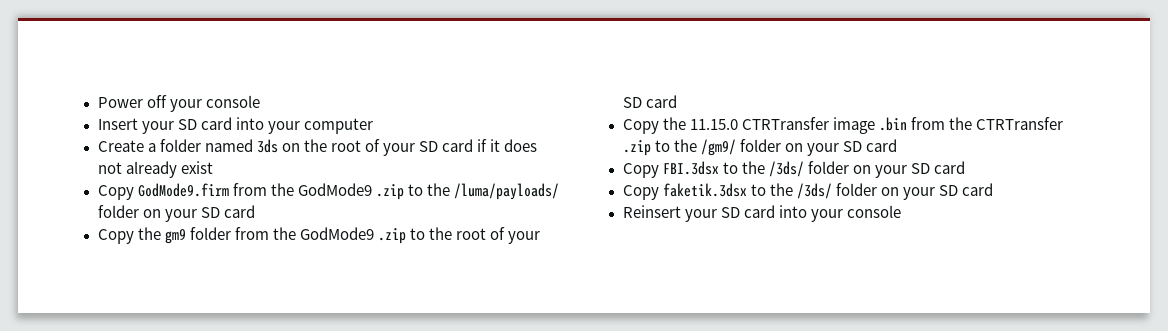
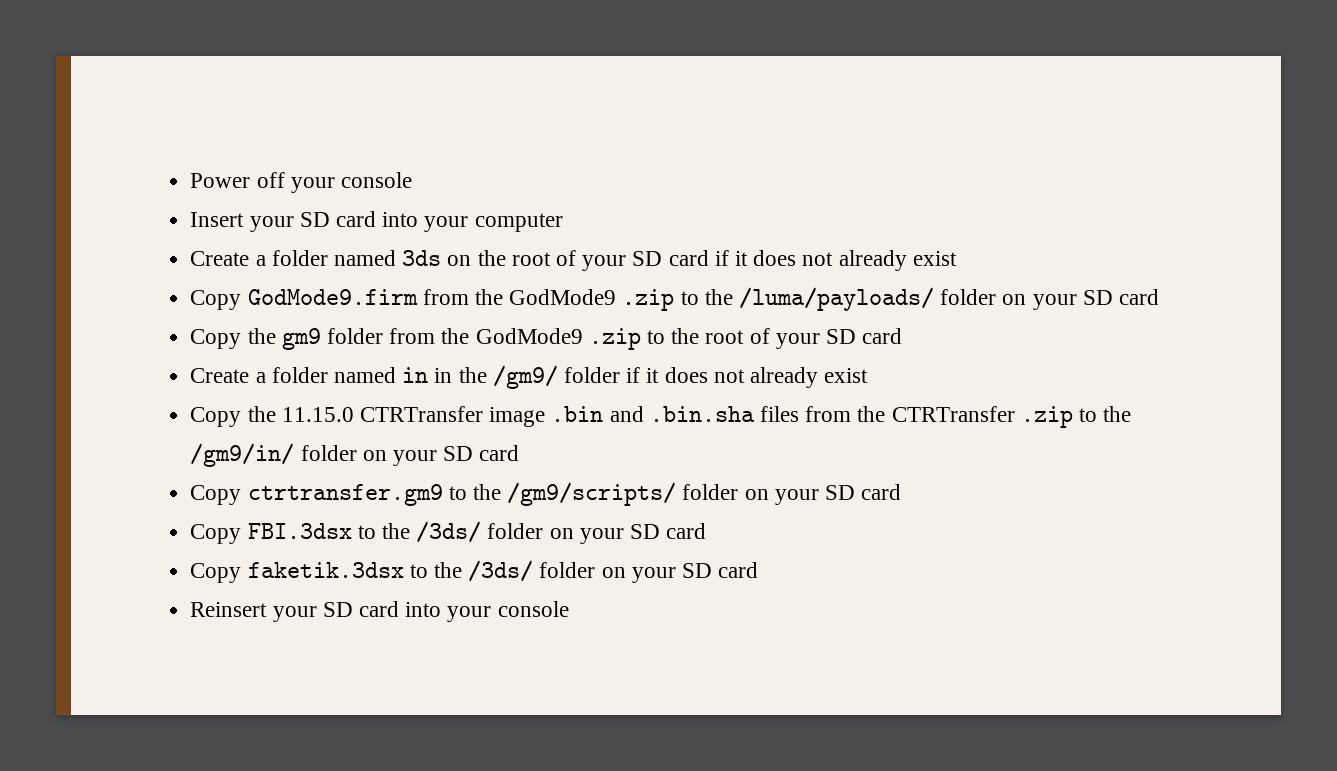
(677, 101) none -> [190,365,869,389] // Create a folder named in in the /gm9/ folder if it does not already exist
(907, 124) none -> [609,406,799,422] and .bin.sha files
[700,139,736,156] /gm9/ -> [190,443,520,467] [190,482,677,506] /gm9/in/ folder on your SD card // Copy ctrtransfer.gm9 to the /gm9/scripts/

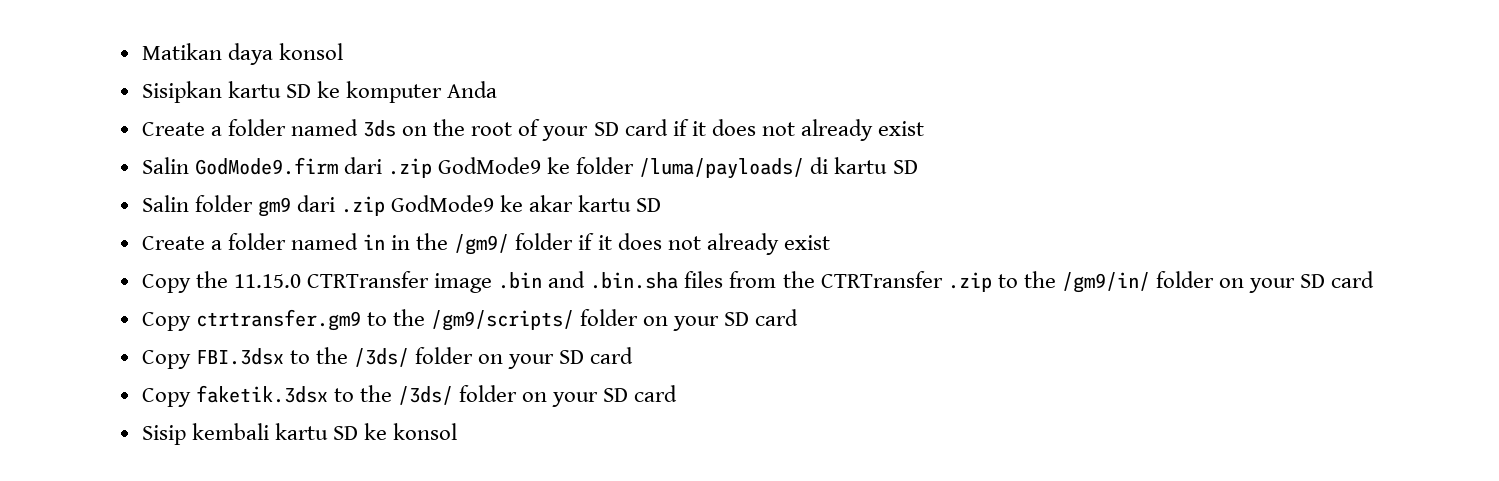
[190,172,412,193] [190,211,563,232] Power off your console // Insert your SD card into your computer -> [141,43,343,65] [141,81,498,103] Matikan daya konsol // Sisipkan kartu SD ke komputer Anda
[190,287,1160,311] [190,328,903,350] Copy GodMode9.firm from the GodMode9 .zip to the /luma/payloads/ folder on your SD card // Copy the gm9 folder from the GodMode9 .zip to the root of your SD card -> [141,157,918,179] [141,195,662,217] Salin GodMode9.firm dari .zip GodMode9 ke folder /luma/payloads/ di kartu SD // Salin folder gm9 dari .zip GodMode9 ke akar kartu SD
[190,601,569,622] Reinsert your SD card into your console -> [141,423,458,445] Sisip kembali kartu SD ke konsol

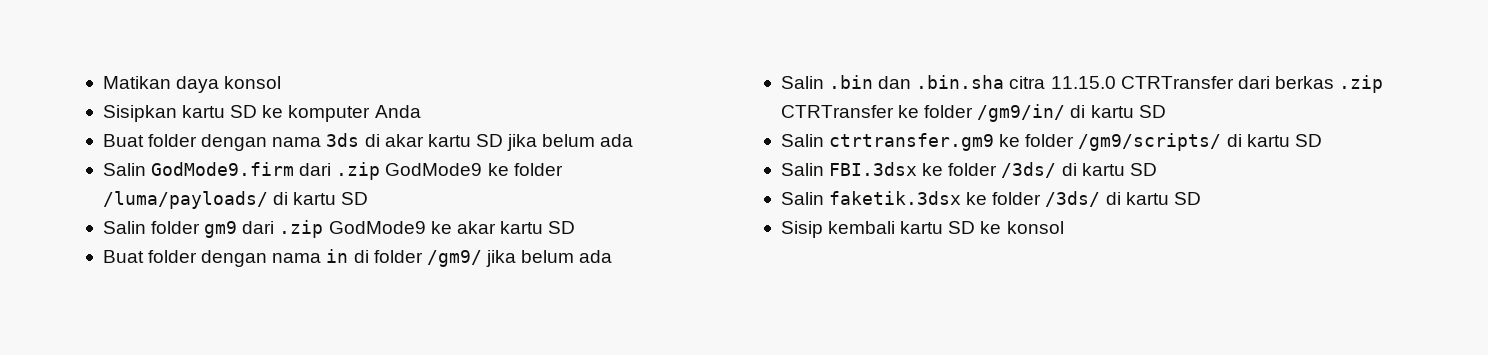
[141,119,925,141] Create a folder named 3ds on the root of your SD card if it does not already exist -> [102,133,634,151] Buat folder dengan nama 3ds di akar kartu SD jika belum ada
[141,233,830,255] [141,271,1375,293] [141,309,799,331] [141,347,634,369] [141,385,678,407] Create a folder named in in the /gm9/ folder if it does not already exist // Copy the 11.15.0 CTRTransfer image .bin and .bin.sha files from the CTRTransfer .zip to the /gm9/in/ folder on your SD card // Copy ctrtransfer.gm9 to the /gm9/scripts/ folder on your SD card // Copy FBI.3dsx to the /3ds/ folder on your SD card // Copy faketik.3dsx to the /3ds/ folder on your SD card -> [102,249,613,267] [780,75,1384,93] [780,104,1166,122] [780,133,1322,151] [780,162,1157,178] [780,191,1201,207] Buat folder dengan nama in di folder /gm9/ jika belum ada // Salin .bin dan .bin.sha citra 11.15.0 CTRTransfer dari berkas .zip CTRTransfer ke folder /gm9/in/ di kartu SD // Salin ctrtransfer.gm9 ke folder /gm9/scripts/ di kartu SD // Salin FBI.3dsx ke folder /3ds/ di kartu SD // Salin faketik.3dsx ke folder /3ds/ di kartu SD

